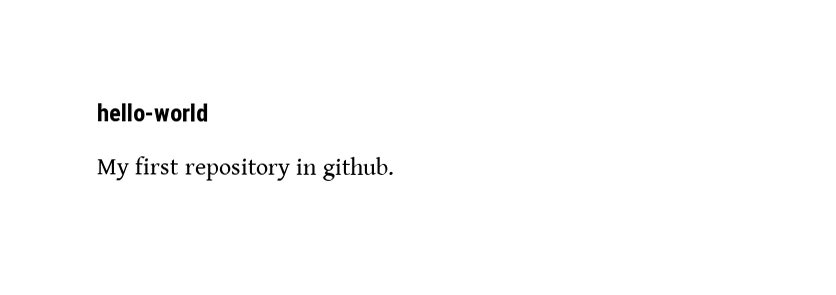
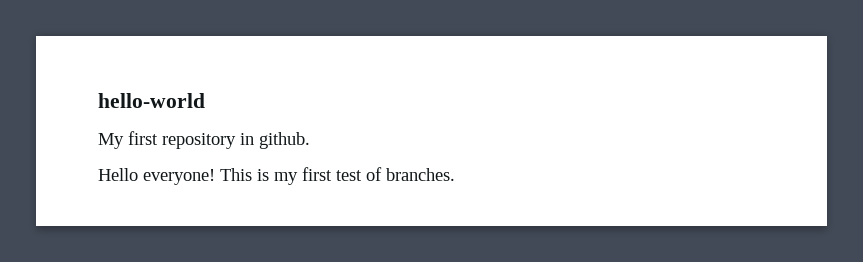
(394, 168) none -> [98,167,455,185] // Hello everyone! This is my first test of branches.

